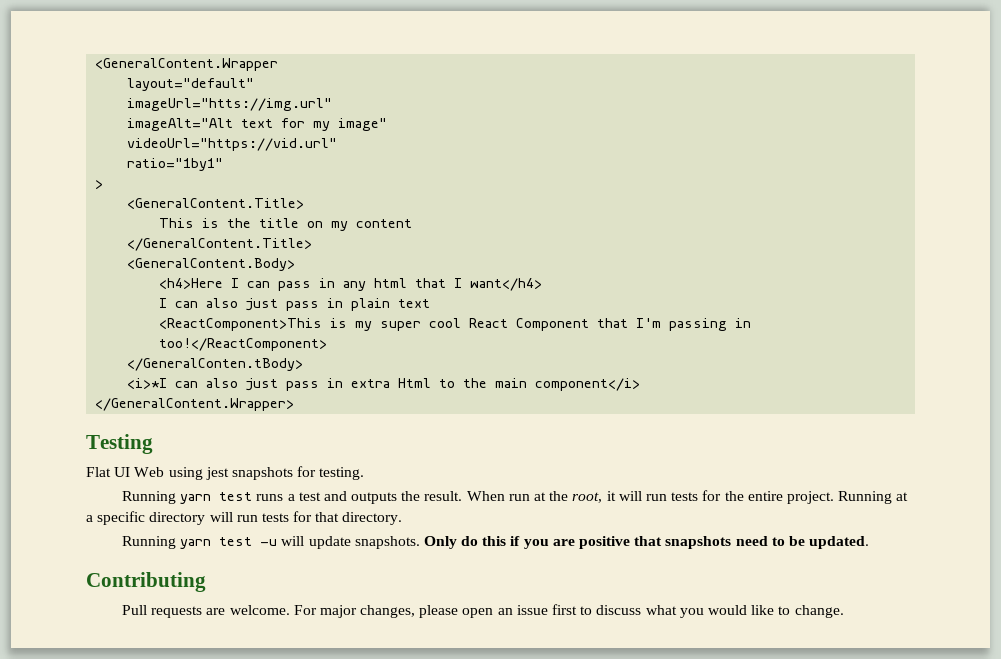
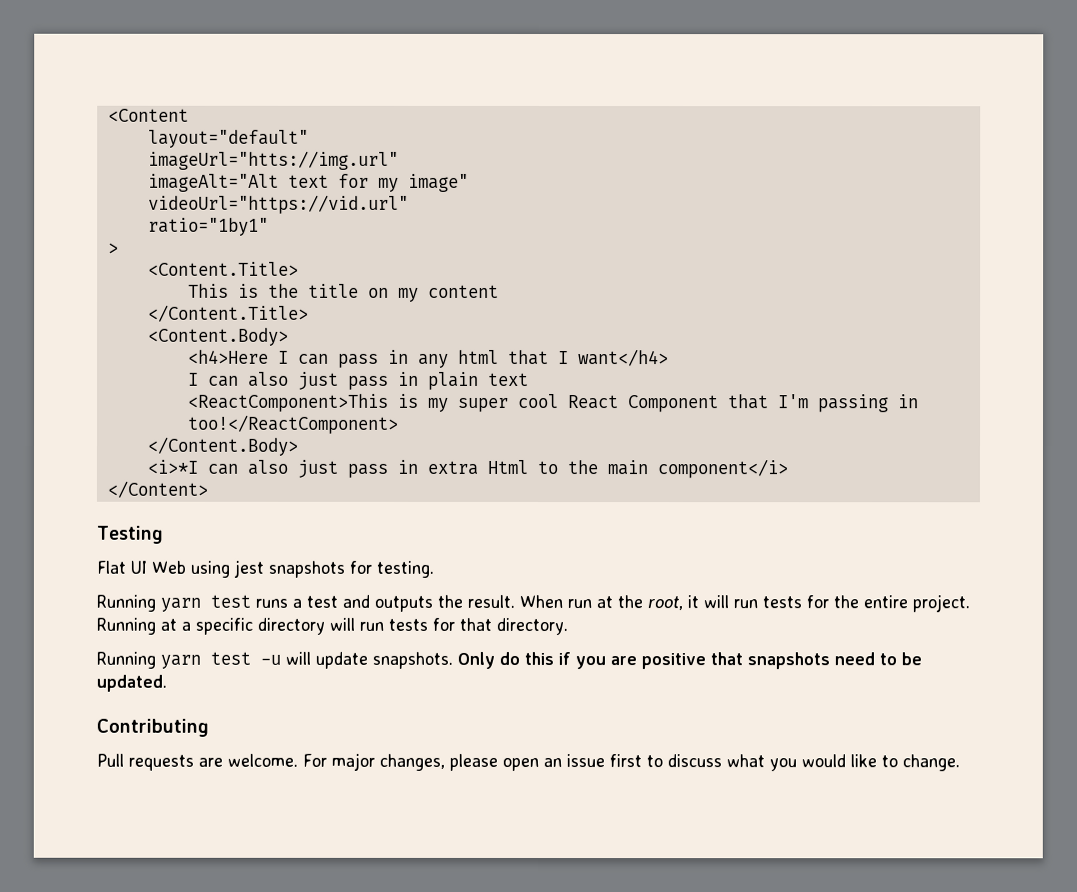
[95,58,279,71] <GeneralContent.Wrapper -> [107,108,189,122] <Content
[127,198,305,209] <GeneralContent.Title> -> [147,261,299,276] <Content.Title>
[127,238,313,251] [127,258,296,271] </GeneralContent.Title> // <GeneralContent.Body> -> [147,304,309,322] [147,327,289,346] </Content.Title> // <Content.Body>
[127,358,304,371] </GeneralConten.tBody> -> [146,436,299,456] </Content.Body>
[95,398,295,411] </GeneralContent.Wrapper> -> [106,480,208,498] </Content>

